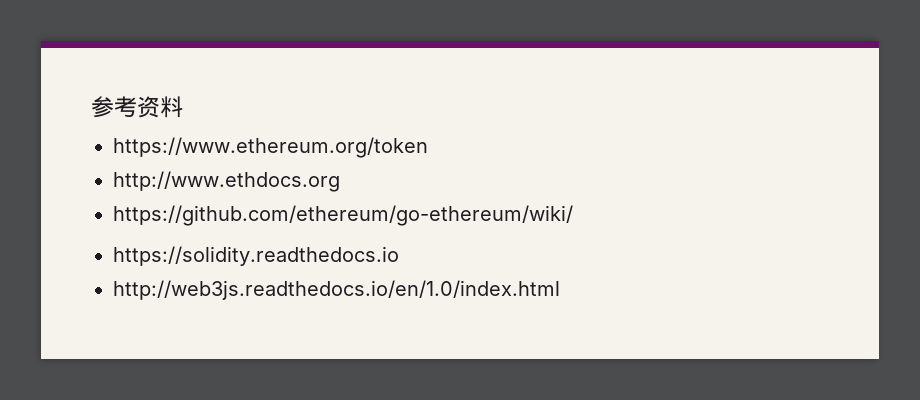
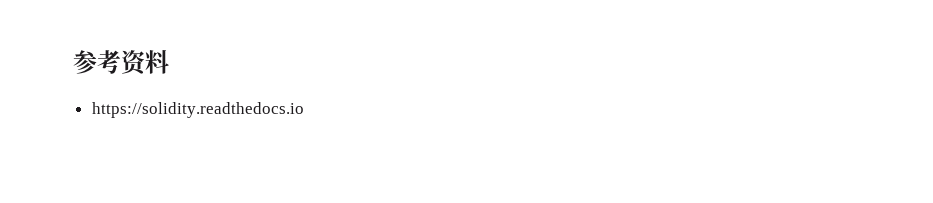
[113,137,428,158] [113,171,340,192] [113,205,573,226] // https://www.ethereum.org/token // http://www.ethdocs.org // https://github.com/ethereum/go-ethereum/wiki/ -> (169, 62) none
[113,280,560,300] // http://web3js.readthedocs.io/en/1.0/index.html -> (304, 110) none

